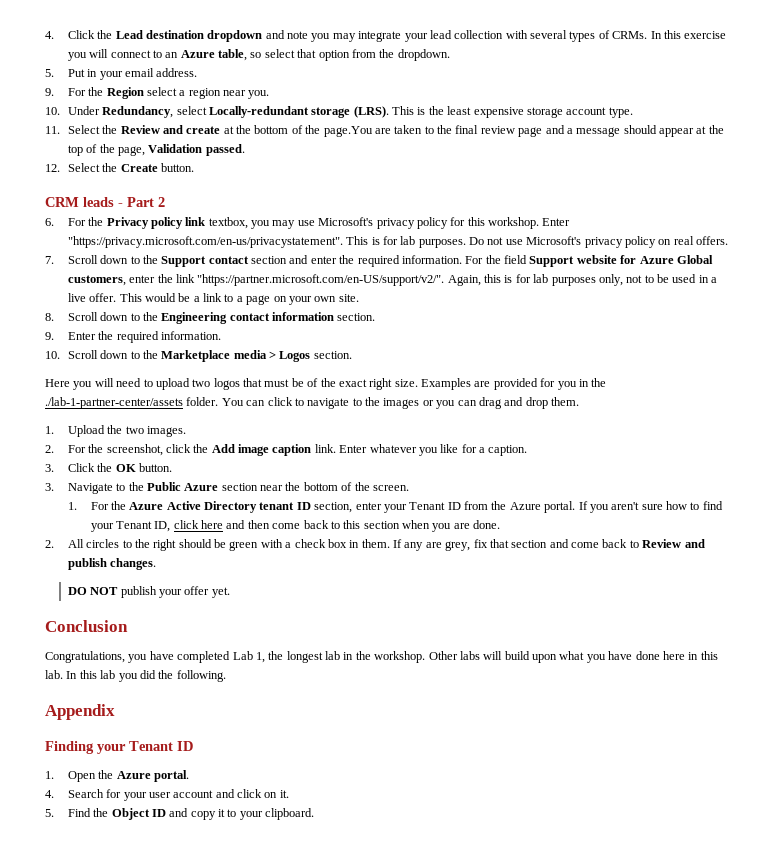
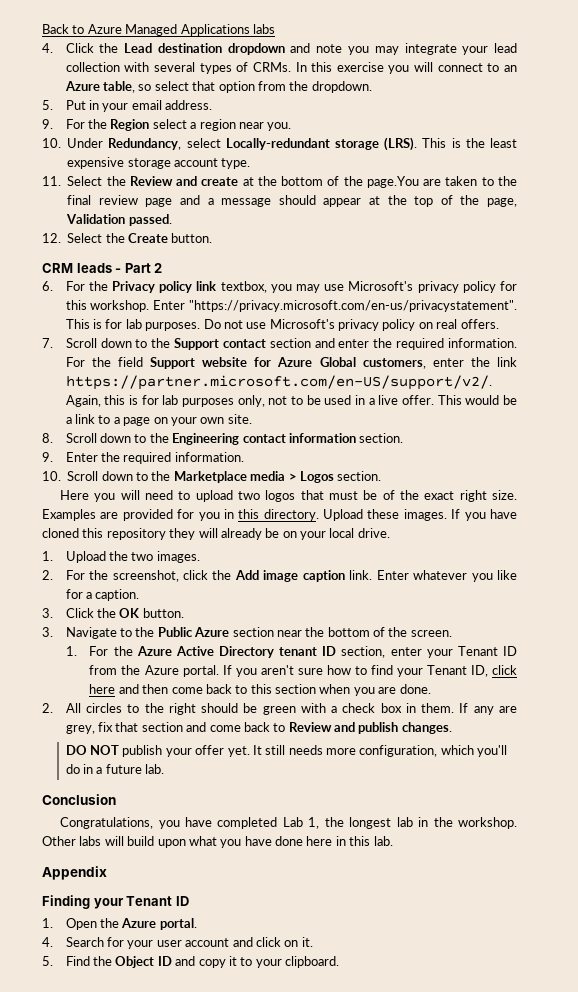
(45, 35) none -> [42,24,275,36] Back to Azure Managed Applications labs //
[197,274,445,286] "https://partner.microsoft.com/en-US/support/v2/". -> [65,375,492,390] https://partner.microsoft.com/en-US/support/v2/.
[591,378,607,387] [45,397,579,409] the ./lab-1-partner-center/assets folder. You can click to navigate to the images or you can drag and drop them. -> [238,509,517,521] [42,528,390,540] this directory. Upload these images. If you have cloned this repository they will already be on your local drive.
(230, 592) none -> [252,745,508,757] [65,764,165,774] It still needs more configuration, which you'll do in a future lab.
[66,670,226,682] In this lab you did the following. -> (393, 841) none

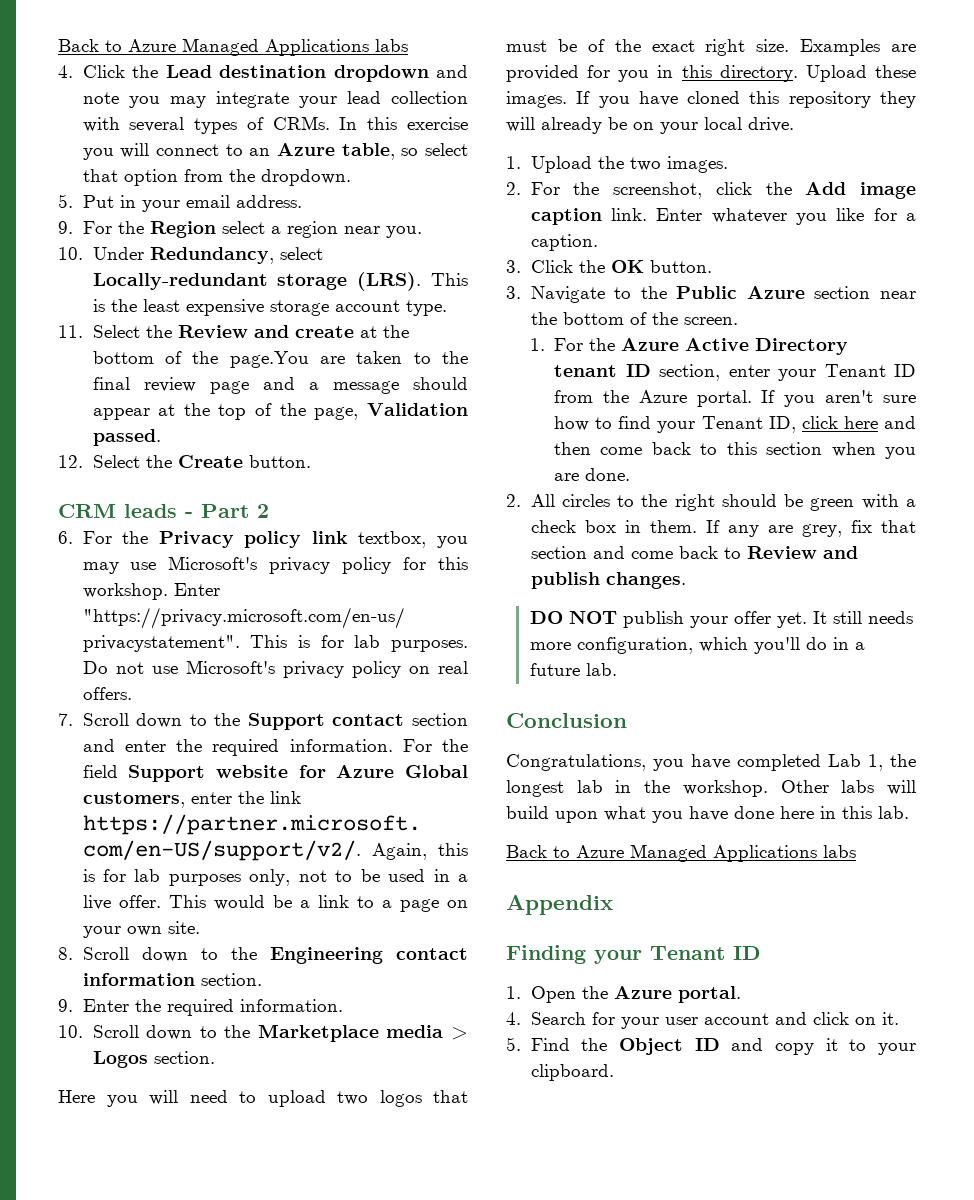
(393, 841) none -> [506,844,856,862] // Back to Azure Managed Applications labs

